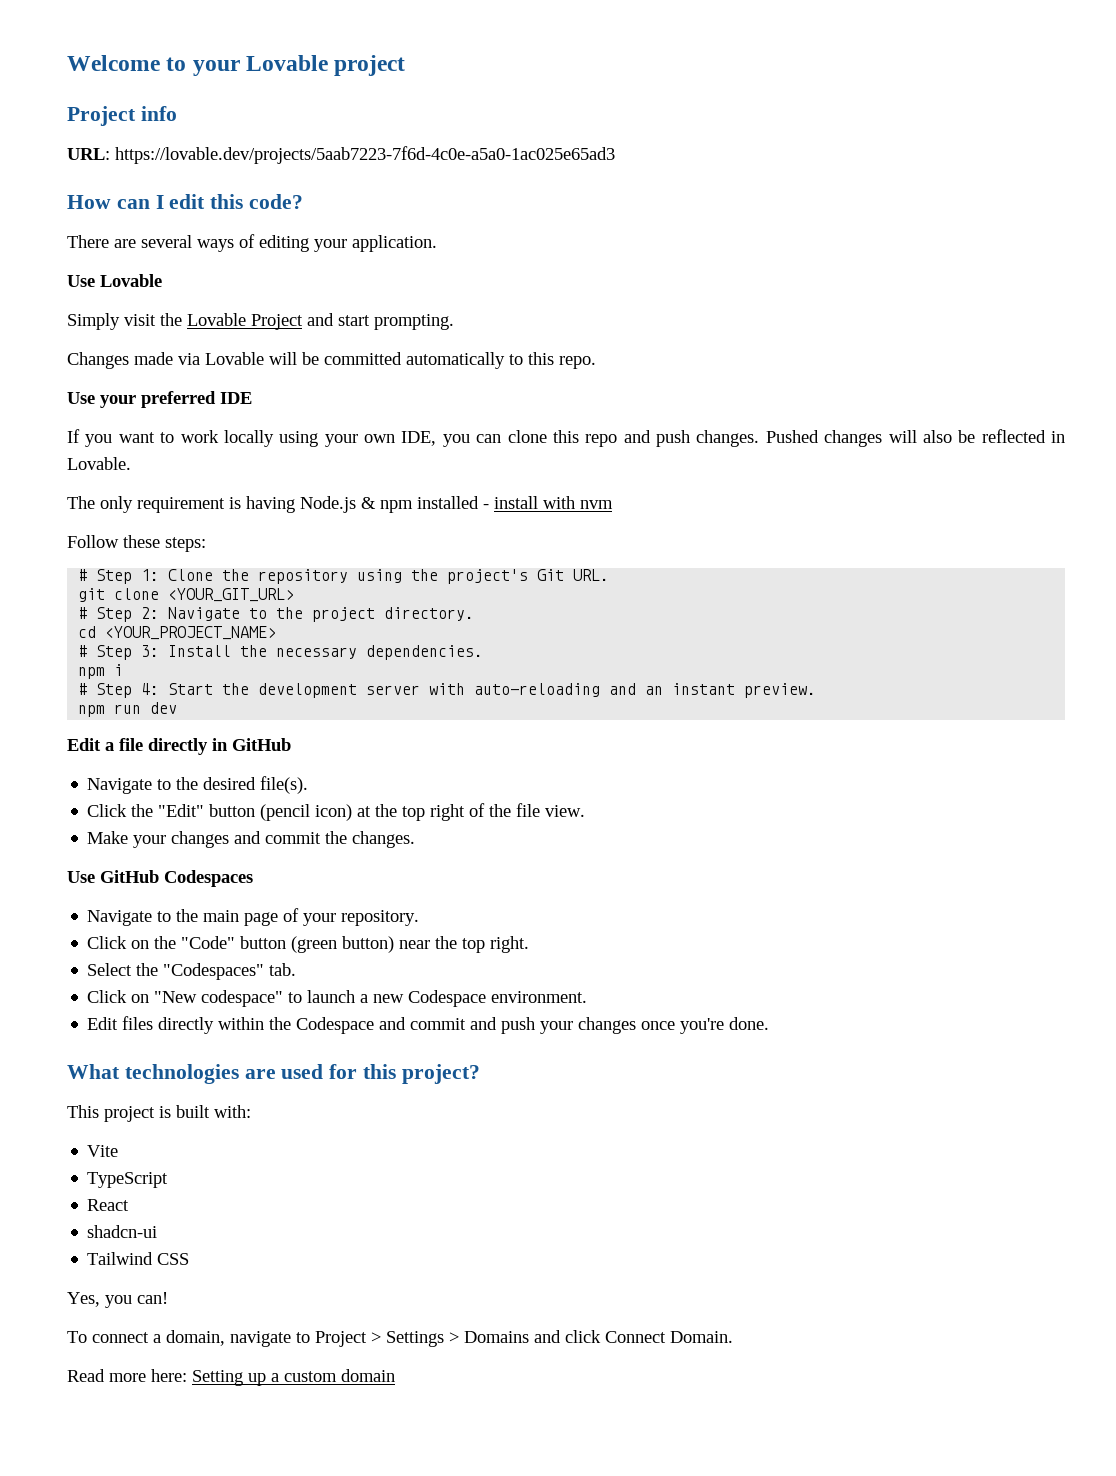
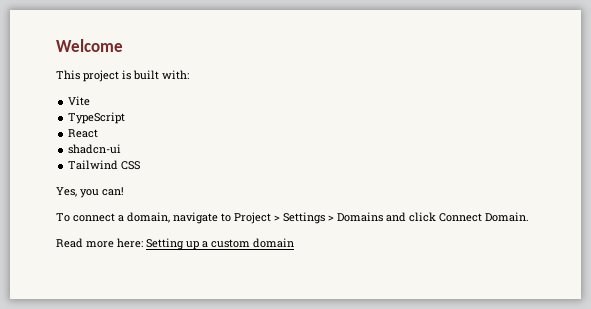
[166,55,406,76] [67,106,177,126] [67,146,615,164] [67,194,304,209] [67,234,437,252] [67,274,162,287] [67,313,454,330] [67,352,596,369] [67,391,252,408] [67,429,1065,447] [67,457,131,470] [67,496,613,513] [67,535,206,552] [78,569,610,584] [78,588,295,602] [78,607,475,622] [78,626,277,640] [78,645,484,660] [78,664,124,679] [78,683,817,698] [78,702,178,717] [67,738,291,755] [87,776,309,794] [87,803,586,821] [87,831,416,848] [67,870,253,887] [87,908,420,926] [87,936,530,953] [87,963,297,980] [87,990,588,1007] [87,1016,770,1034] [67,1064,480,1084] to your Lovable project // Project info // URL: https://lovable.dev/projects/5aab7223-7f6d-4c0e-a5a0-1ac025e65ad3 // How can I edit this code? // There are several ways of editing your application. // Use Lovable // Simply visit the Lovable Project and start prompting. // Changes made via Lovable will be committed automatically to this repo. // Use your preferred IDE // If you want to work locally using your own IDE, you can clone this repo and push changes. Pushed changes will also be reflected in Lovable. // The only requirement is having Node.js & npm installed - install with nvm // Follow these steps: // # Step 1: Clone the repository using the project's Git URL. // git clone <YOUR_GIT_URL> // # Step 2: Navigate to the project directory. // cd <YOUR_PROJECT_NAME> // # Step 3: Install the necessary dependencies. // npm i // # Step 4: Start the development server with auto-reloading and an instant preview. // npm run dev // Edit a file directly in GitHub // Navigate to the desired file(s). // Click the "Edit" button (pencil icon) at the top right of the file view. // Make your changes and commit the changes. // Use GitHub Codespaces // Navigate to the main page of your repository. // Click on the "Code" button (green button) near the top right. // Select the "Codespaces" tab. // Click on "New codespace" to launch a new Codespace environment. // Edit files directly within the Codespace and commit and push your changes once you're done. // What technologies are used for this project? -> (123, 45) none

